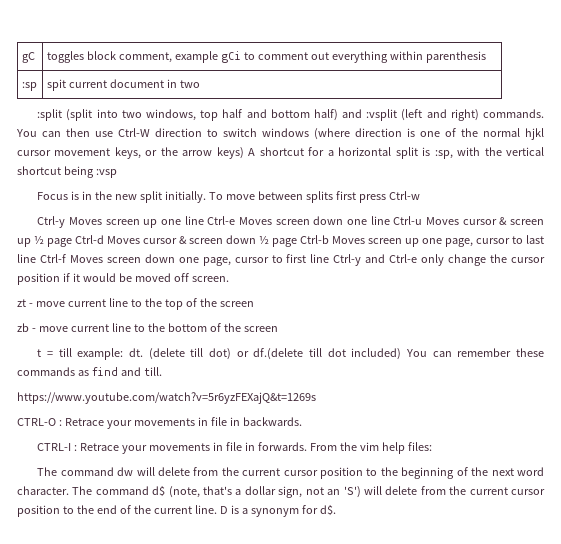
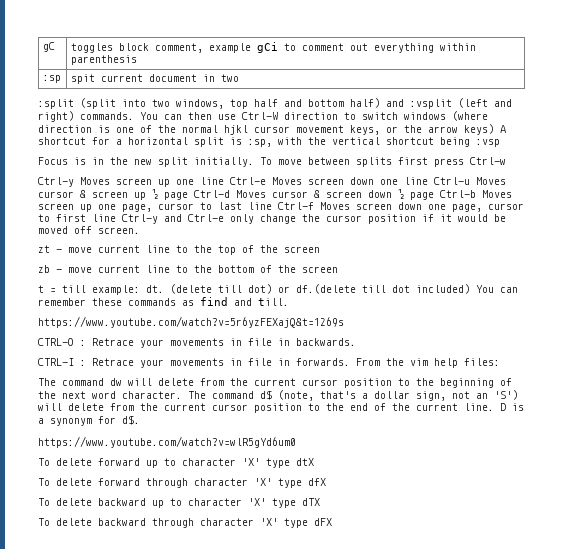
(336, 510) none -> [38,436,296,448] [38,458,314,468] [38,478,326,488] [38,498,320,508] [38,518,332,528] // https://www.youtube.com/watch?v=wlR5gYd6um0 // To delete forward up to character 'X' type dtX // To delete forward through character 'X' type dfX // To delete backward up to character 'X' type dTX // To delete backward through character 'X' type dFX

